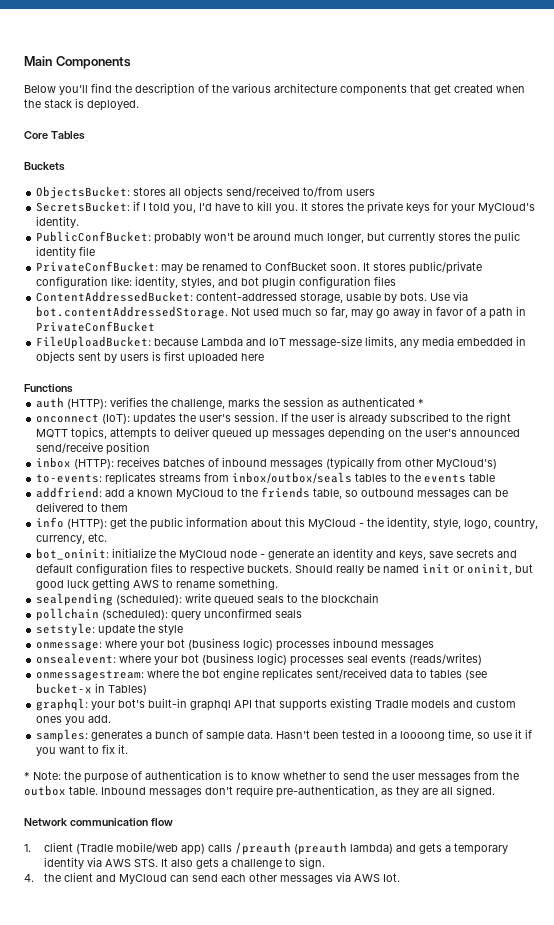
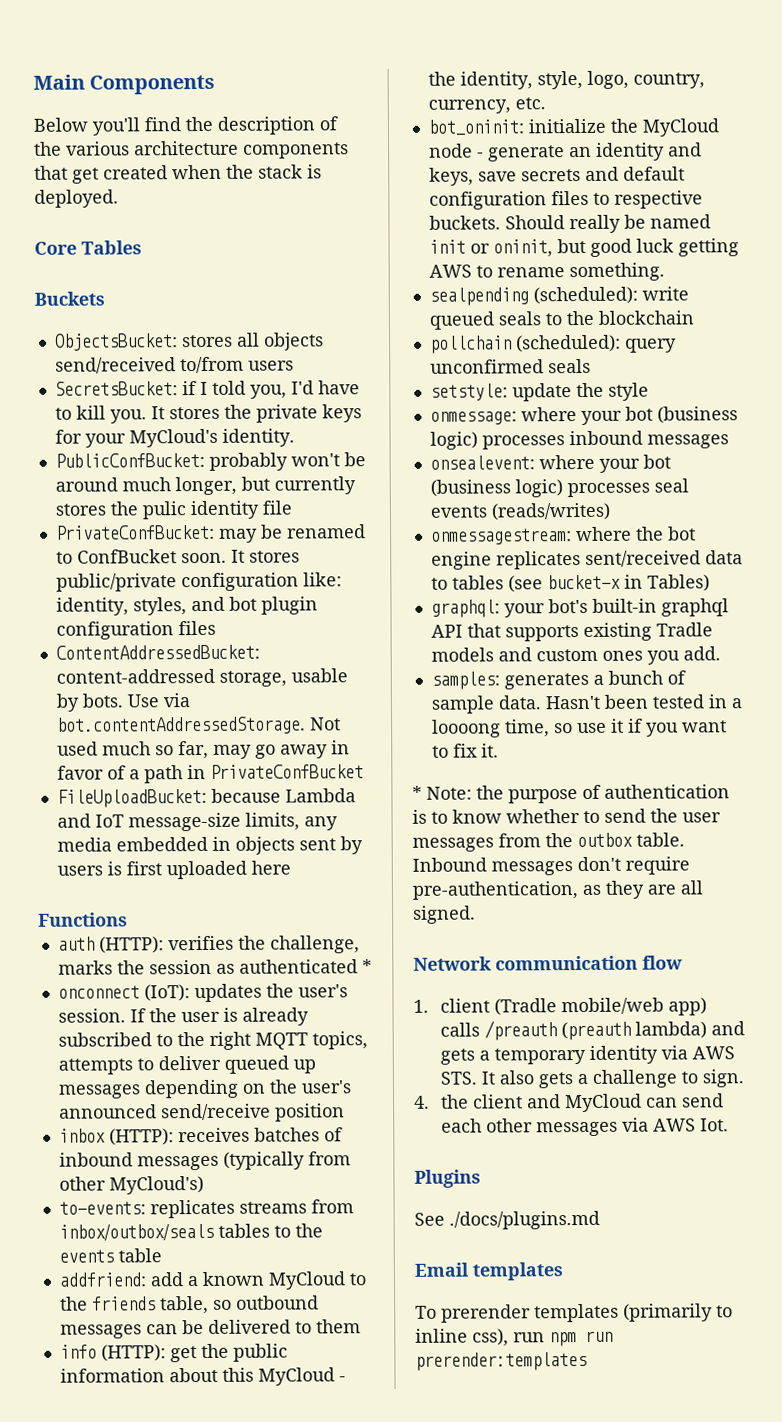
(401, 877) none -> [414,1169,481,1188] [414,1210,600,1230] [414,1262,563,1281] [415,1303,733,1323] [415,1328,613,1347] [415,1351,587,1371] // Plugins // See ./docs/plugins.md // Email templates // To prerender templates (primarily to inline css), run npm run prerender:templates

